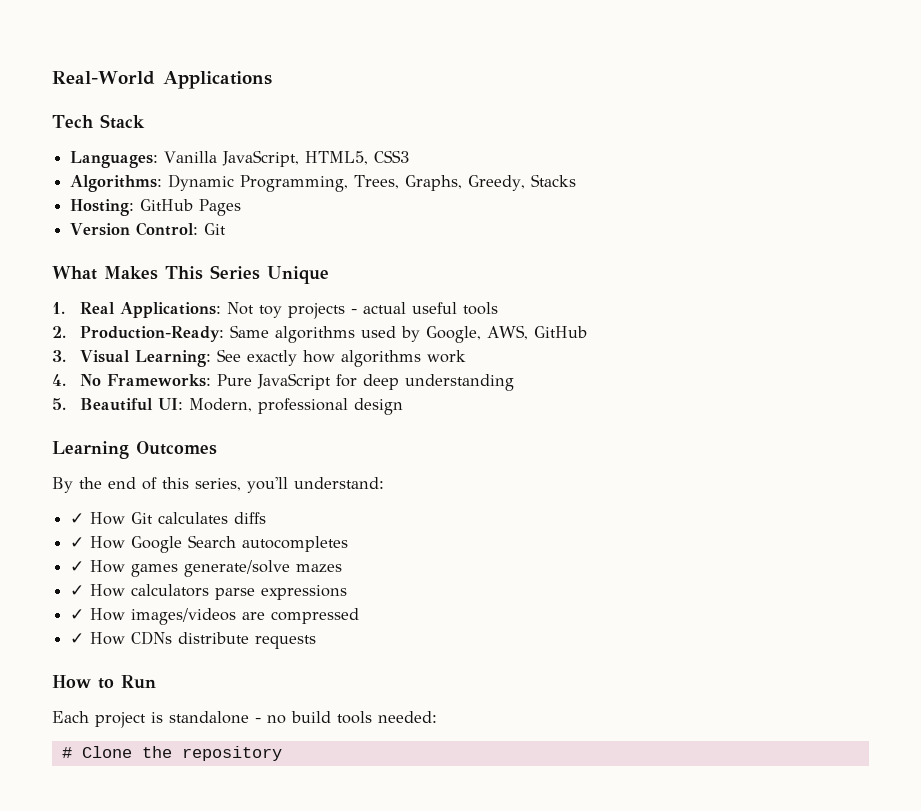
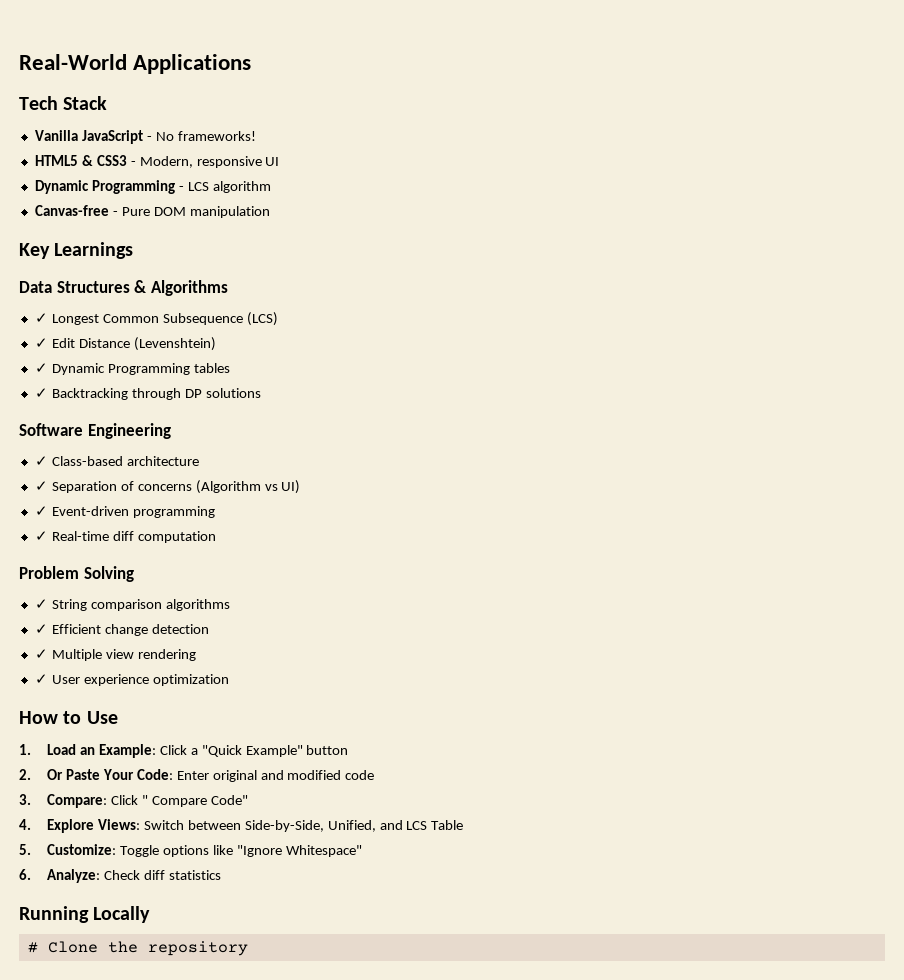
[70,150,410,168] [70,174,577,192] [70,199,242,216] [70,222,227,236] [52,265,329,284] [52,302,499,319] [52,325,588,343] [52,349,467,367] [52,373,515,391] [52,398,404,415] [52,441,217,459] [52,477,384,493] [70,512,267,525] [70,535,349,553] [70,560,343,577] [70,584,348,600] [70,608,360,625] [70,631,317,649] [52,675,156,689] [52,711,437,728] Languages: Vanilla JavaScript, HTML5, CSS3 // Algorithms: Dynamic Programming, Trees, Graphs, Greedy, Stacks // Hosting: GitHub Pages // Version Control: Git // What Makes This Series Unique // 1. Real Applications: Not toy projects - actual useful tools // 2. Production-Ready: Same algorithms used by Google, AWS, GitHub // 3. Visual Learning: See exactly how algorithms work // 4. No Frameworks: Pure JavaScript for deep understanding // 5. Beautiful UI: Modern, professional design // Learning Outcomes // By the end of this series, you'll understand: // ✓ How Git calculates diffs // ✓ How Google Search autocompletes // ✓ How games generate/solve mazes // ✓ How calculators parse expressions // ✓ How images/videos are compressed // ✓ How CDNs distribute requests // How to Run // Each project is standalone - no build tools needed: -> [34,130,256,144] [34,155,280,168] [34,180,271,194] [34,205,270,218] [19,242,134,259] [19,280,228,296] [34,312,278,326] [34,337,216,351] [34,363,230,375] [34,388,261,400] [19,423,171,439] [34,456,199,466] [34,480,301,494] [34,506,215,518] [34,531,216,543] [19,566,134,582] [34,599,230,611] [34,624,209,636] [34,649,196,661] [34,674,229,686] [19,711,118,724] [19,744,349,758] [19,769,375,782] [19,794,248,808] [19,819,464,833] [19,844,362,857] [19,869,221,883] [19,906,151,923] Vanilla JavaScript - No frameworks! // HTML5 & CSS3 - Modern, responsive UI // Dynamic Programming - LCS algorithm // Canvas-free - Pure DOM manipulation // Key Learnings // Data Structures & Algorithms // ✓ Longest Common Subsequence (LCS) // ✓ Edit Distance (Levenshtein) // ✓ Dynamic Programming tables // ✓ Backtracking through DP solutions // Software Engineering // ✓ Class-based architecture // ✓ Separation of concerns (Algorithm vs UI) // ✓ Event-driven programming // ✓ Real-time diff computation // Problem Solving // ✓ String comparison algorithms // ✓ Efficient change detection // ✓ Multiple view rendering // ✓ User experience optimization // How to Use // 1. Load an Example: Click a "Quick Example" button // 2. Or Paste Your Code: Enter original and modified code // 3. Compare: Click " Compare Code" // 4. Explore Views: Switch between Side-by-Side, Unified, and LCS Table // 5. Customize: Toggle options like "Ignore Whitespace" // 6. Analyze: Check diff statistics // Running Locally

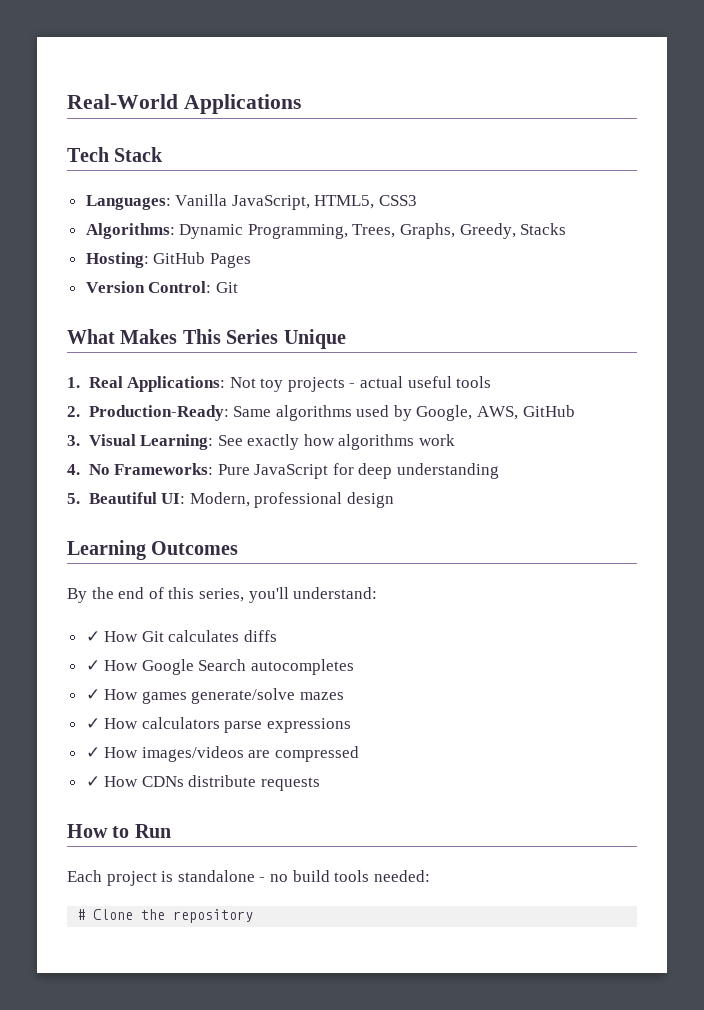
[34,130,256,144] [34,155,280,168] [34,180,271,194] [34,205,270,218] [19,242,134,259] [19,280,228,296] [34,312,278,326] [34,337,216,351] [34,363,230,375] [34,388,261,400] [19,423,171,439] [34,456,199,466] [34,480,301,494] [34,506,215,518] [34,531,216,543] [19,566,134,582] [34,599,230,611] [34,624,209,636] [34,649,196,661] [34,674,229,686] [19,711,118,724] [19,744,349,758] [19,769,375,782] [19,794,248,808] [19,819,464,833] [19,844,362,857] [19,869,221,883] [19,906,151,923] Vanilla JavaScript - No frameworks! // HTML5 & CSS3 - Modern, responsive UI // Dynamic Programming - LCS algorithm // Canvas-free - Pure DOM manipulation // Key Learnings // Data Structures & Algorithms // ✓ Longest Common Subsequence (LCS) // ✓ Edit Distance (Levenshtein) // ✓ Dynamic Programming tables // ✓ Backtracking through DP solutions // Software Engineering // ✓ Class-based architecture // ✓ Separation of concerns (Algorithm vs UI) // ✓ Event-driven programming // ✓ Real-time diff computation // Problem Solving // ✓ String comparison algorithms // ✓ Efficient change detection // ✓ Multiple view rendering // ✓ User experience optimization // How to Use // 1. Load an Example: Click a "Quick Example" button // 2. Or Paste Your Code: Enter original and modified code // 3. Compare: Click " Compare Code" // 4. Explore Views: Switch between Side-by-Side, Unified, and LCS Table // 5. Customize: Toggle options like "Ignore Whitespace" // 6. Analyze: Check diff statistics // Running Locally -> [85,194,418,210] [85,223,567,239] [85,252,251,268] [85,281,238,293] [67,329,346,349] [67,376,492,392] [67,405,575,421] [67,434,456,450] [67,463,500,479] [67,492,394,508] [67,540,239,560] [67,587,378,603] [85,630,278,642] [85,659,355,675] [85,688,345,704] [85,717,352,733] [85,746,360,762] [85,775,321,791] [67,824,171,838] [67,870,430,886] Languages: Vanilla JavaScript, HTML5, CSS3 // Algorithms: Dynamic Programming, Trees, Graphs, Greedy, Stacks // Hosting: GitHub Pages // Version Control: Git // What Makes This Series Unique // 1. Real Applications: Not toy projects - actual useful tools // 2. Production-Ready: Same algorithms used by Google, AWS, GitHub // 3. Visual Learning: See exactly how algorithms work // 4. No Frameworks: Pure JavaScript for deep understanding // 5. Beautiful UI: Modern, professional design // Learning Outcomes // By the end of this series, you'll understand: // ✓ How Git calculates diffs // ✓ How Google Search autocompletes // ✓ How games generate/solve mazes // ✓ How calculators parse expressions // ✓ How images/videos are compressed // ✓ How CDNs distribute requests // How to Run // Each project is standalone - no build tools needed:

